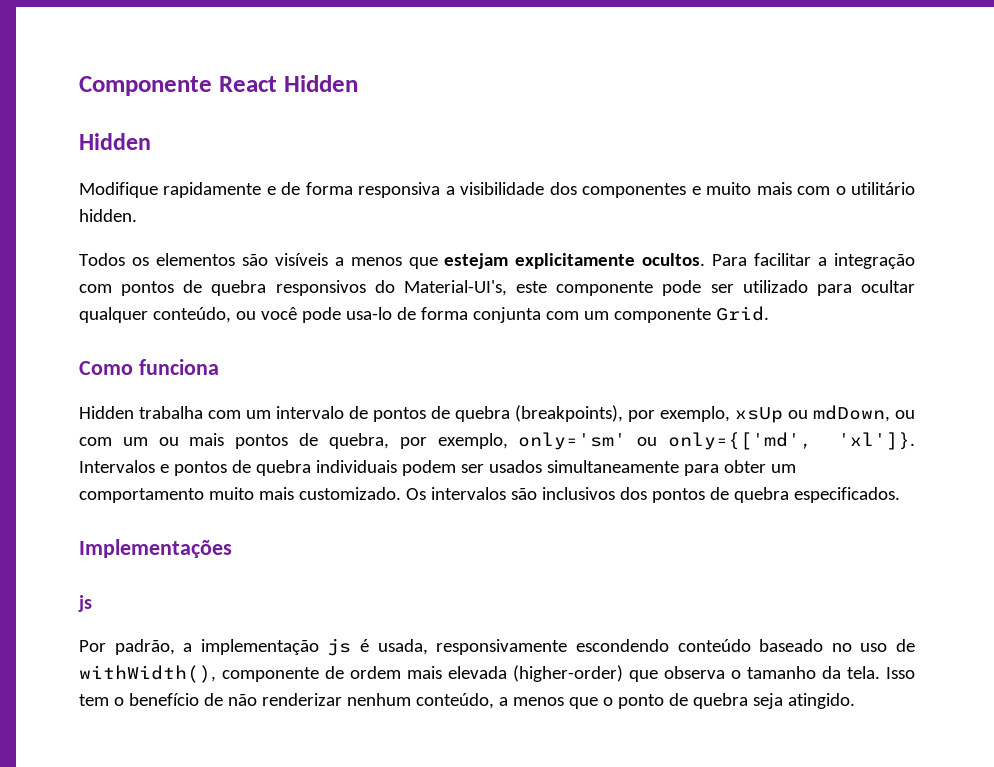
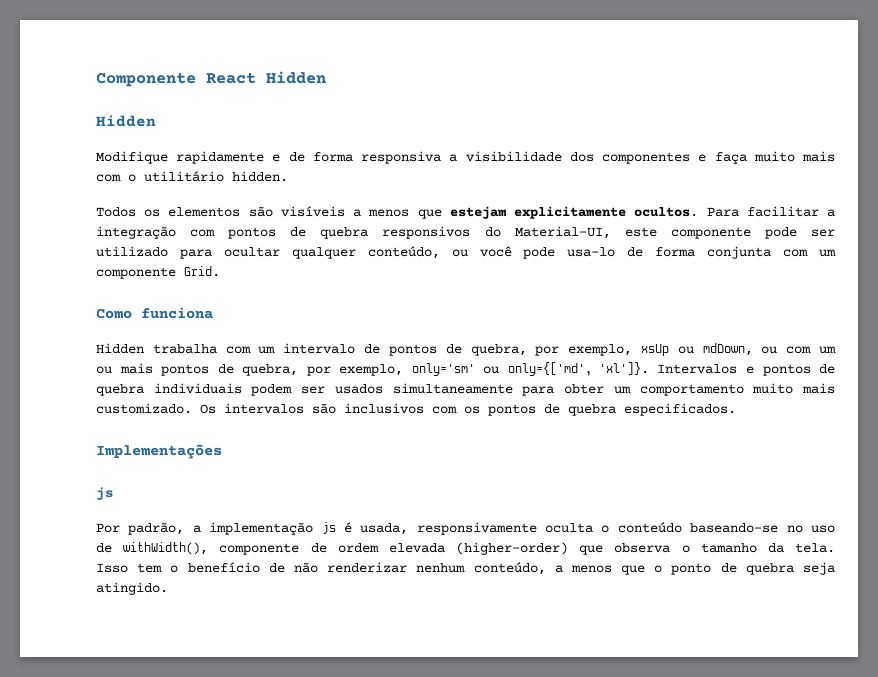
(701, 190) none -> [714,152,747,165] faça
[403,280,507,296] Material-UI's, -> [514,226,611,239] Material-UI,
[455,405,623,422] quebra (breakpoints), -> [470,344,527,356] quebra,
[619,487,647,500] dos -> [432,406,480,414] com os
[575,639,824,652] escondendo conteúdo baseado -> [545,522,779,533] oculta o conteúdo baseando-se
[407,666,442,679] mais -> (379, 548) none

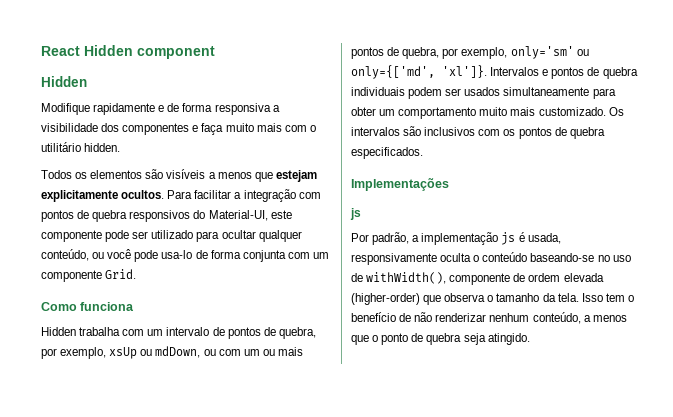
[96,72,196,87] Componente -> (41, 51) none
(326, 77) none -> [137,46,215,59] component

